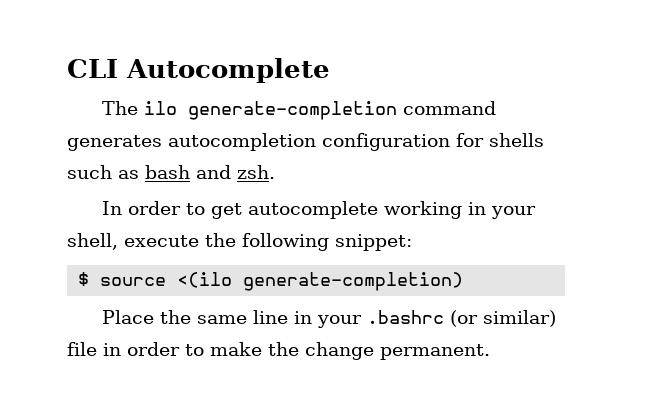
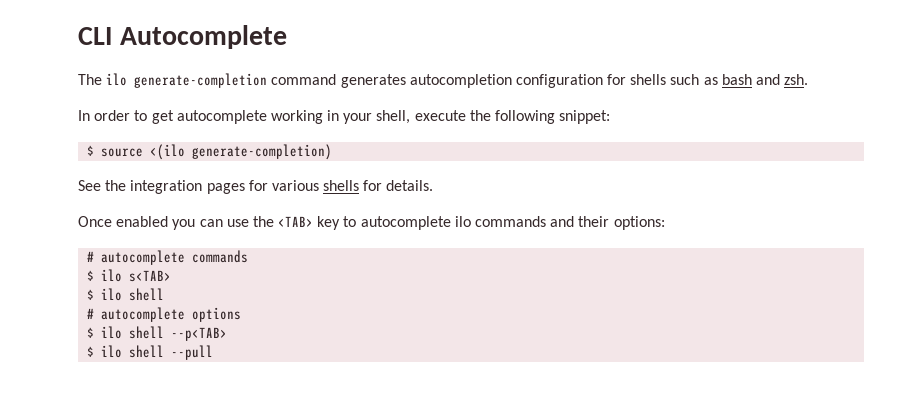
[102,310,557,328] [67,342,490,360] Place the same line in your .bashrc (or similar) file in order to make the change permanent. -> [78,180,434,194] [78,216,665,230] [87,250,249,265] [87,269,172,282] [87,288,165,301] [87,307,242,322] [87,326,228,341] [87,345,214,360] See the integration pages for various shells for details. // Once enabled you can use the <TAB> key to autocomplete ilo commands and their options: // # autocomplete commands // $ ilo s<TAB> // $ ilo shell // # autocomplete options // $ ilo shell --p<TAB> // $ ilo shell --pull

